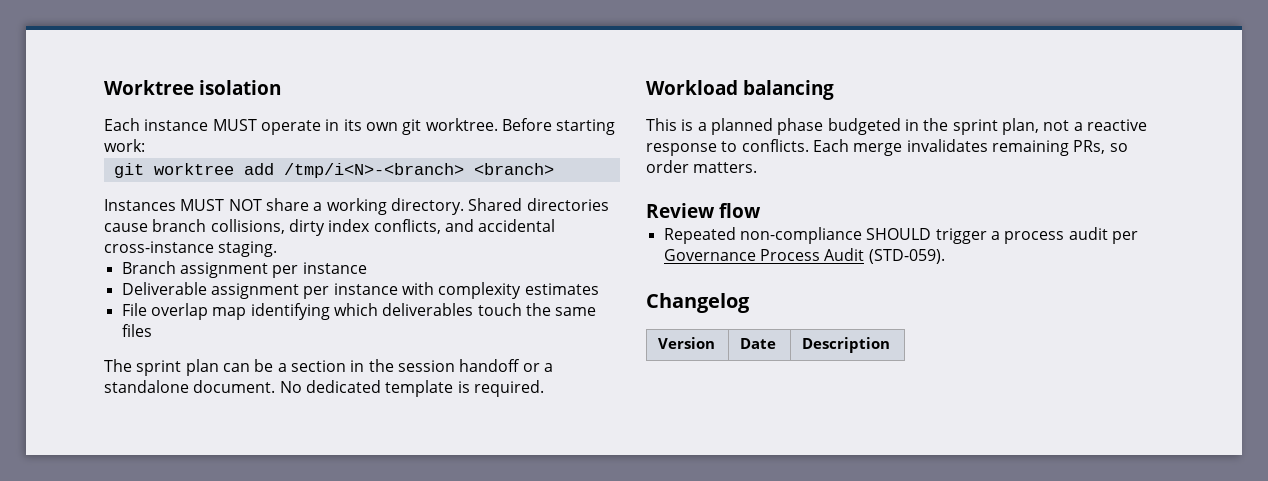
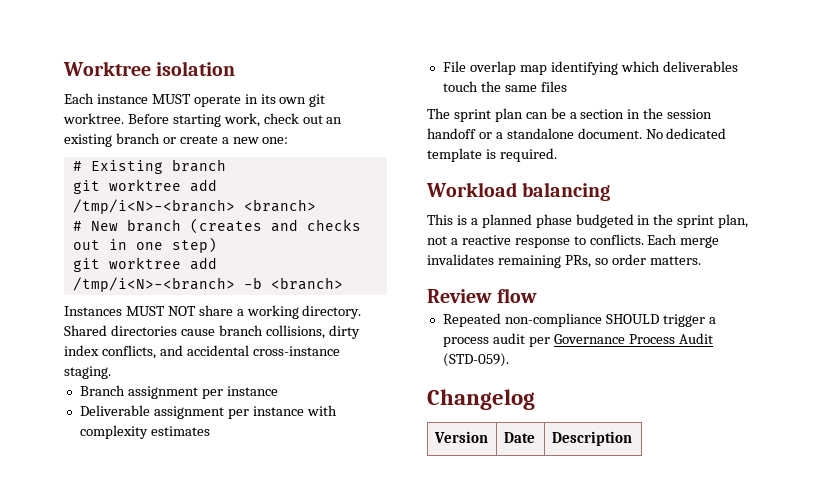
[104,139,145,152] work: -> [223,113,343,127] [64,133,289,147] [72,159,226,174] work, check out an existing branch or create a new one: // # Existing branch
(554, 169) none -> [72,218,361,234] [72,237,217,253] [72,257,217,272] [72,277,343,292] // # New branch (creates and checks out in one step) // git worktree add /tmp/i<N>-<branch> -b <branch>

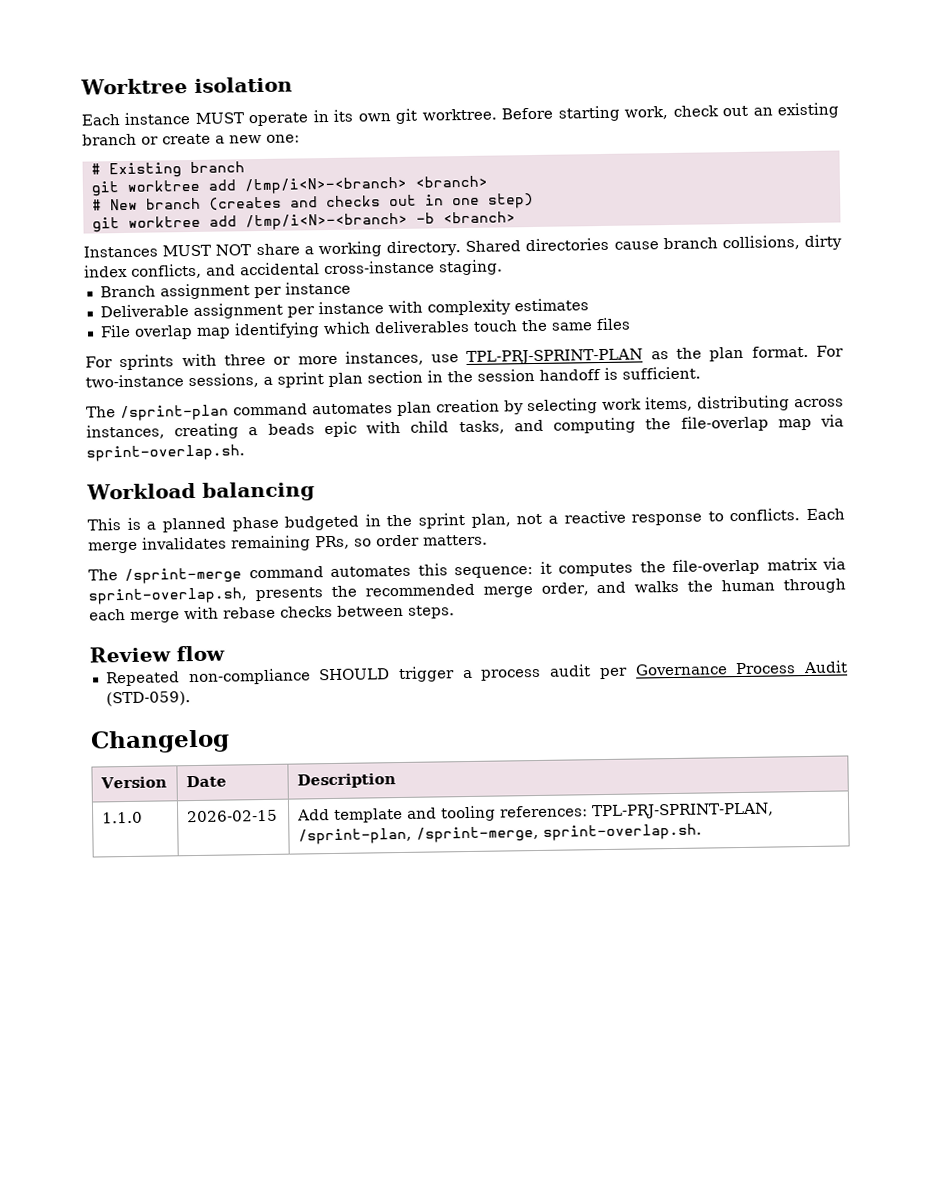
[427,108,577,122] The sprint plan can be a -> [85,345,845,371] [85,372,363,389] For sprints with three or more instances, use TPL-PRJ-SPRINT-PLAN as the plan format. For two-instance sessions, a sprint plan
[478,128,727,139] [427,148,557,162] or a standalone document. No dedicated template is required. -> [604,366,701,380] [86,395,844,422] [86,414,845,440] [86,444,245,462] is sufficient. // The /sprint-plan command automates plan creation by selecting work items, distributing across instances, creating a beads epic with child tasks, and computing the file-overlap map via sprint-overlap.sh.
(701, 260) none -> [88,557,847,585] [88,578,846,605] [89,604,455,623] // The /sprint-merge command automates this sequence: it computes the file-overlap matrix via sprint-overlap.sh, presents the recommended merge order, and walks the human through each merge with rebase checks between steps.
(632, 438) none -> [101,811,143,824] [186,809,278,823] [296,802,774,823] [297,823,702,845] // 1.1.0 | 2026-02-15 | Add template and tooling references: TPL-PRJ-SPRINT-PLAN, /sprint-plan, /sprint-merge, sprint-overlap.sh.

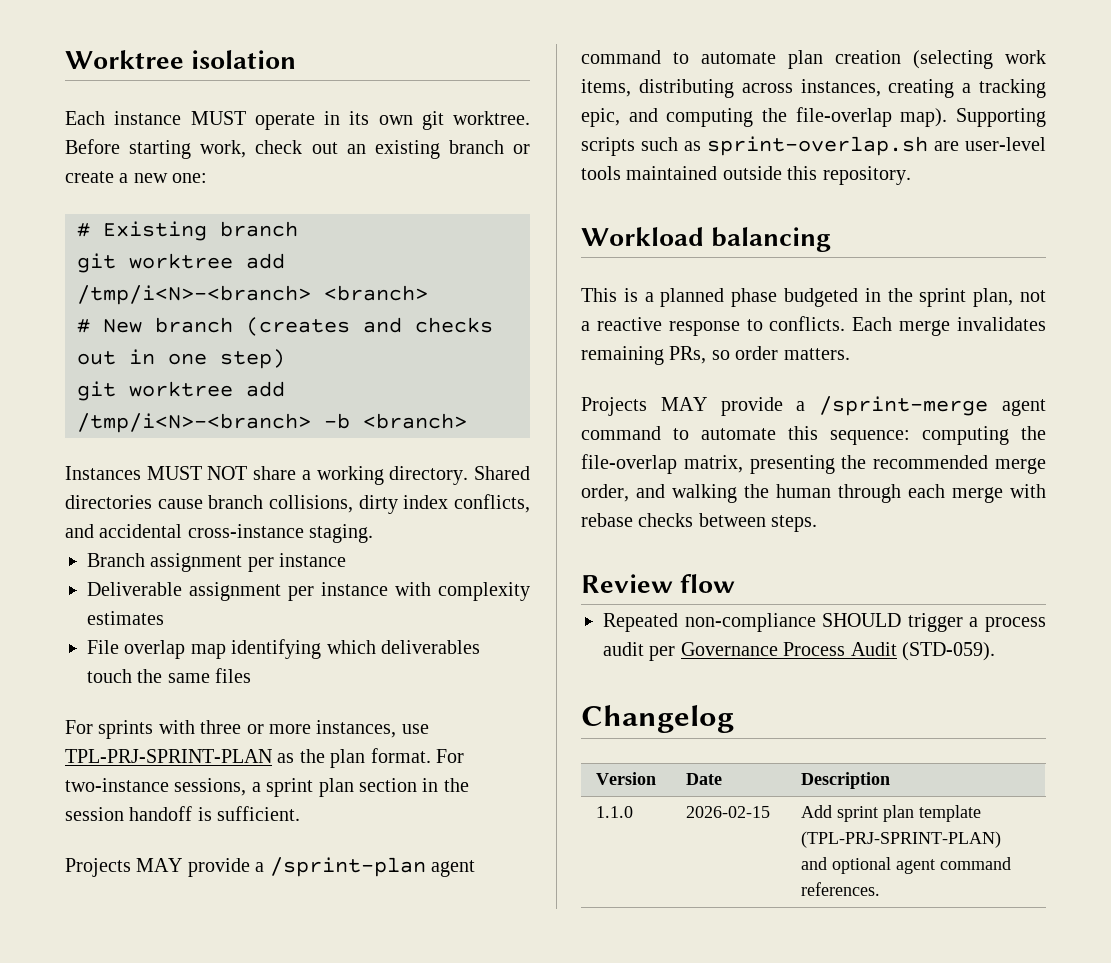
[86,398,598,422] The /sprint-plan command automates plan creation by selecting -> [65,857,475,877] [581,50,993,69] Projects MAY provide a /sprint-plan agent command to automate plan creation (selecting
[267,414,845,438] [86,444,245,462] beads epic with child tasks, and computing the file-overlap map via sprint-overlap.sh. -> [978,79,1046,98] [581,107,1046,127] [581,136,1046,156] [581,166,911,185] tracking epic, and computing the file-overlap map). Supporting scripts such as sprint-overlap.sh are user-level tools maintained outside this repository.
[88,557,847,585] [88,587,323,605] The /sprint-merge command automates this sequence: it computes the file-overlap matrix via sprint-overlap.sh, presents -> [581,396,1046,416] [581,426,1046,445] [581,454,835,474] Projects MAY provide a /sprint-merge agent command to automate this sequence: computing the file-overlap matrix, presenting
[634,580,680,593] walks -> [672,484,737,503] walking
[333,802,774,823] [297,823,702,845] template and tooling references: TPL-PRJ-SPRINT-PLAN, /sprint-plan, /sprint-merge, sprint-overlap.sh. -> [836,805,981,822] [800,831,1001,848] [800,857,1011,874] [800,882,880,896] sprint plan template (TPL-PRJ-SPRINT-PLAN) and optional agent command references.

